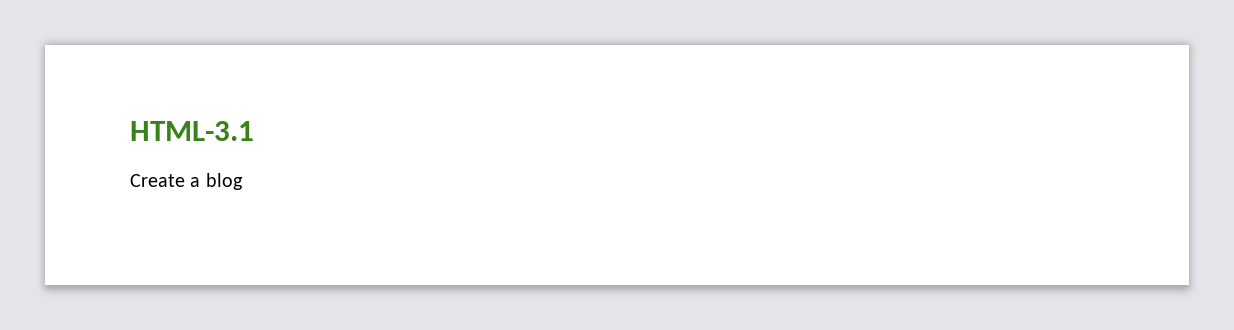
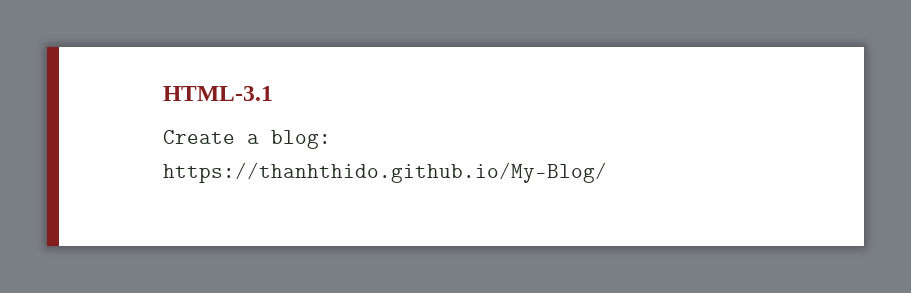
[205,173,243,190] blog -> [271,130,331,149] [163,162,607,183] blog: https://thanhthido.github.io/My-Blog/

